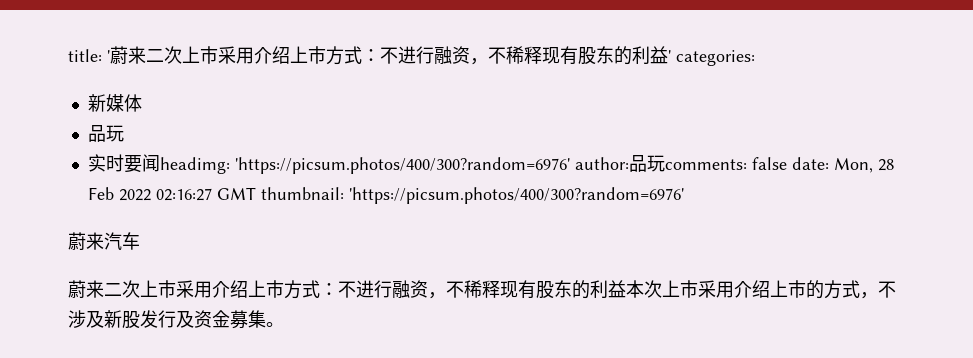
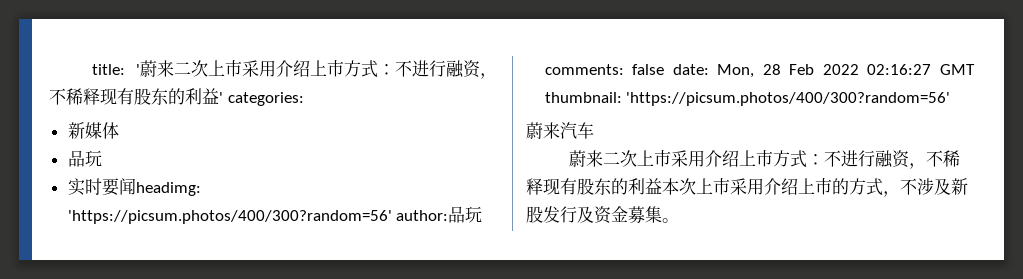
[234,157,570,174] 'https://picsum.photos/400/300?random=6976' -> [67,210,392,224] 'https://picsum.photos/400/300?random=56'
[348,187,684,204] 'https://picsum.photos/400/300?random=6976' -> [626,92,951,106] 'https://picsum.photos/400/300?random=56'

